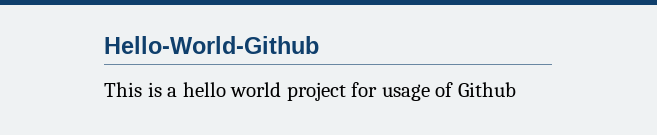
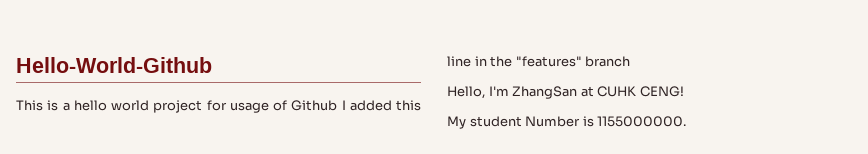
(516, 89) none -> [341,100,421,111] [447,56,631,67] [447,86,684,99] [447,116,687,129] I added this line in the "features" branch // Hello, I'm ZhangSan at CUHK CENG! // My student Number is 1155000000.

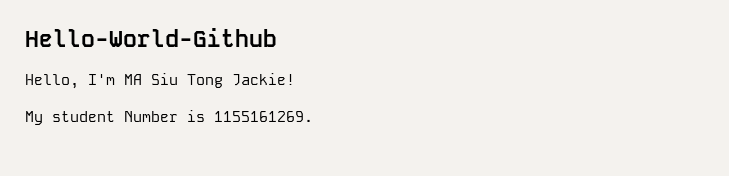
[16,100,421,113] [447,56,631,67] [447,86,684,99] This is a hello world project for usage of Github I added this line in the "features" branch // Hello, I'm ZhangSan at CUHK CENG! -> [25,73,295,89] Hello, I'm MA Siu Tong Jackie!
[597,116,687,127] 1155000000. -> [214,111,313,122] 1155161269.

